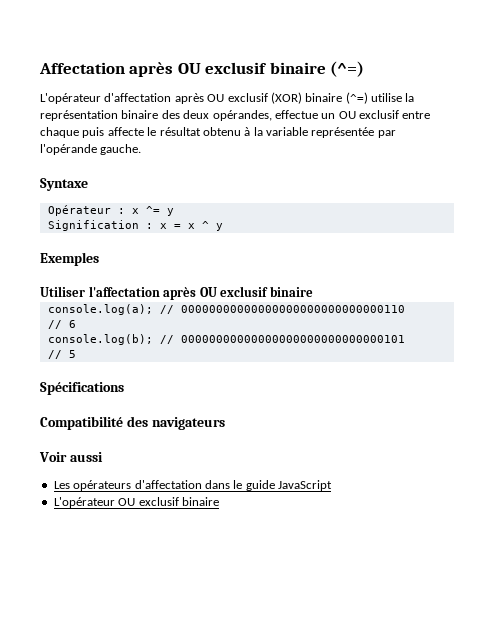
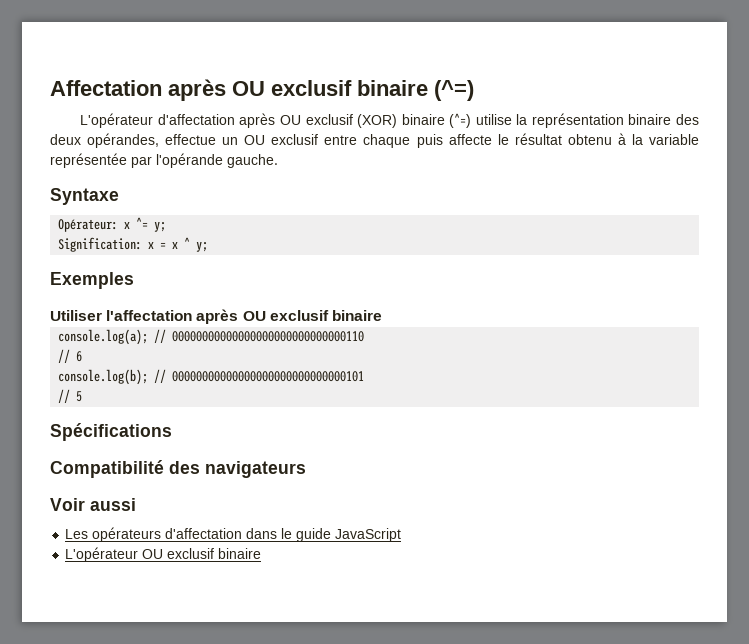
[47,205,174,216] [47,220,153,231] Opérateur : x ^= y // Signification : -> [58,217,167,232] [58,237,143,252] Opérateur: x ^= y; // Signification:
[215,223,223,231] y -> [196,241,209,252] y;

